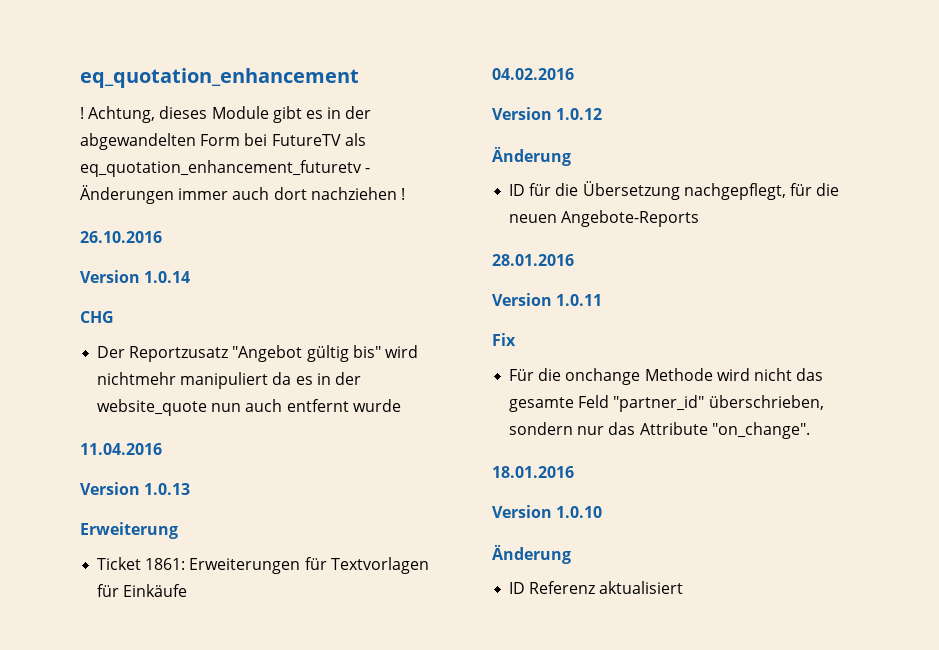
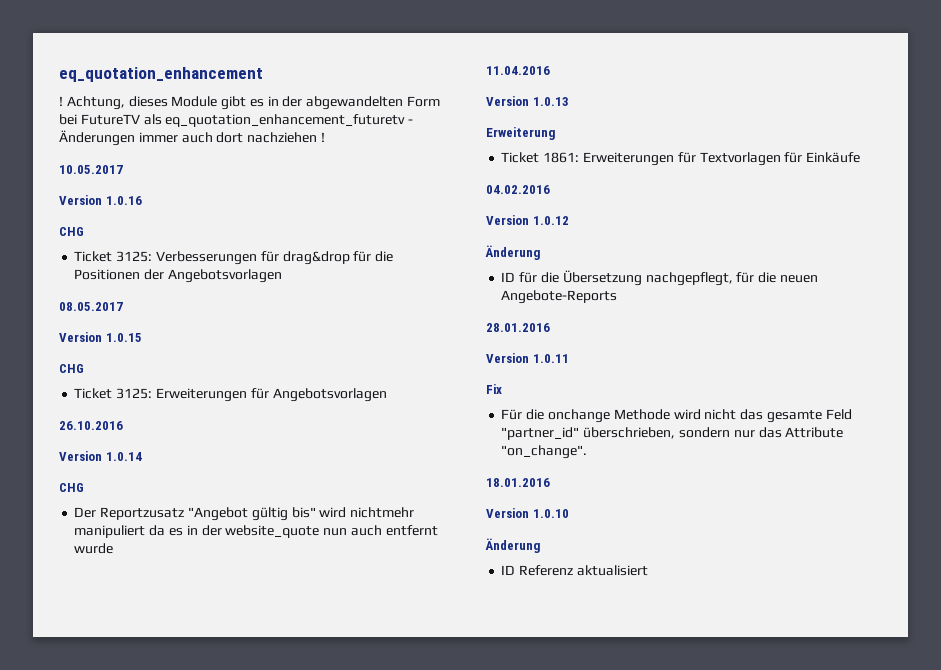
(405, 194) none -> [59,165,123,174] [59,195,142,205] [59,227,84,236] [74,251,394,265] [74,269,282,283] [59,302,123,311] [59,332,142,342] [59,364,84,373] [74,388,387,402] // 10.05.2017 // Version 1.0.16 // CHG // Ticket 3125: Verbesserungen für drag&drop für die Positionen der Angebotsvorlagen // 08.05.2017 // Version 1.0.15 // CHG // Ticket 3125: Erweiterungen für Angebotsvorlagen

